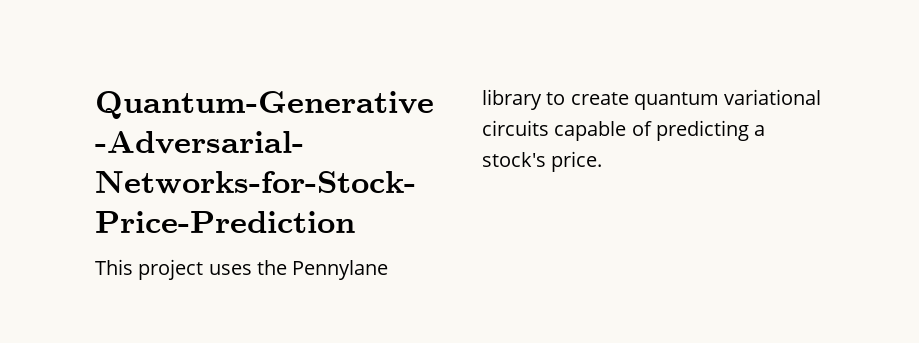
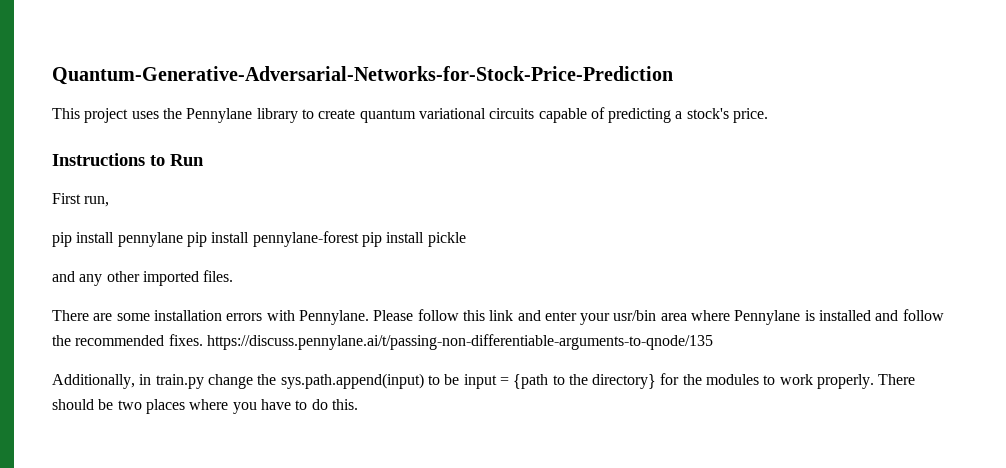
(603, 161) none -> [52,153,204,166] [52,193,110,207] [52,231,466,247] [52,270,234,286] [52,309,944,325] [52,334,713,350] [52,373,916,389] [52,399,358,414] // Instructions to Run // First run, // pip install pennylane pip install pennylane-forest pip install pickle // and any other imported files. // There are some installation errors with Pennylane. Please follow this link and enter your usr/bin area where Pennylane is installed and follow the recommended fixes. https://discuss.pennylane.ai/t/passing-non-differentiable-arguments-to-qnode/135 // Additionally, in train.py change the sys.path.append(input) to be input = {path to the directory} for the modules to work properly. There should be two places where you have to do this.

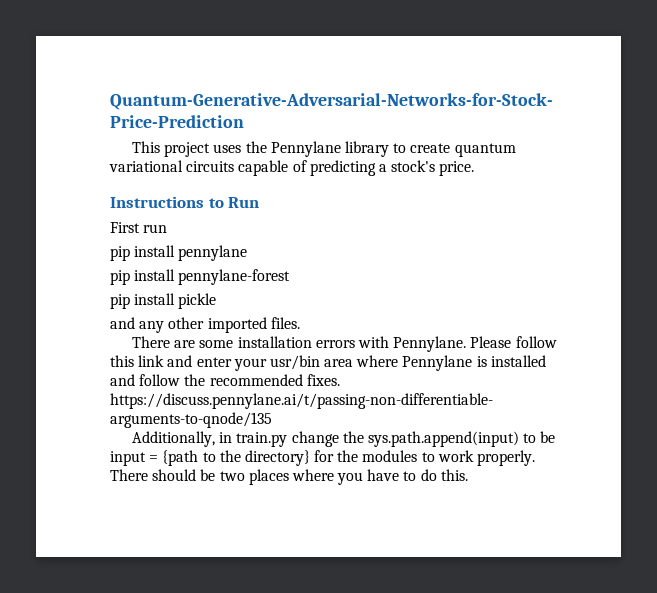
[84,196,110,207] run, -> [143,224,168,233] run
(183, 239) none -> (248, 253) //
(359, 239) none -> (291, 277) //

